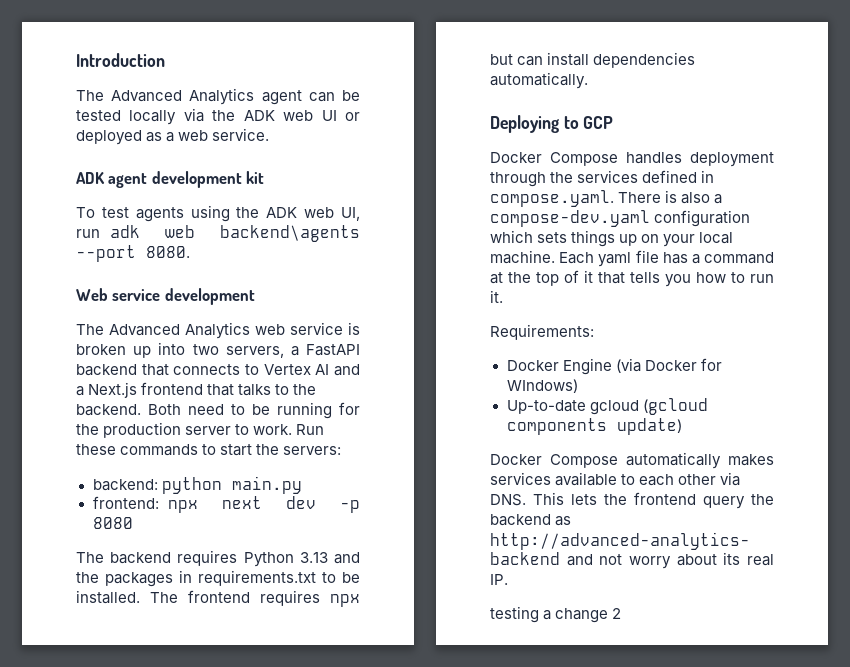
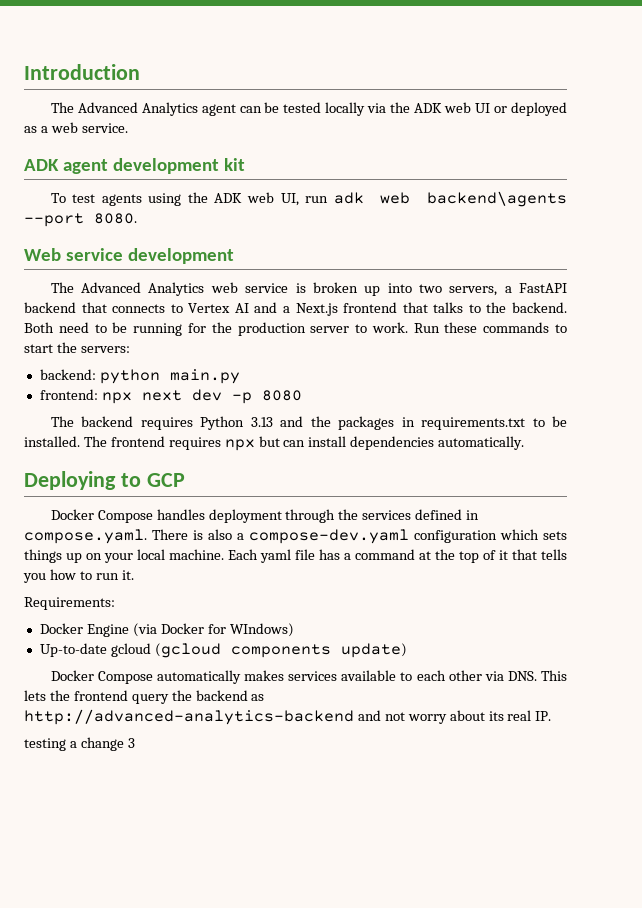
[612,608,622,619] 2 -> [127,738,135,748] 3

